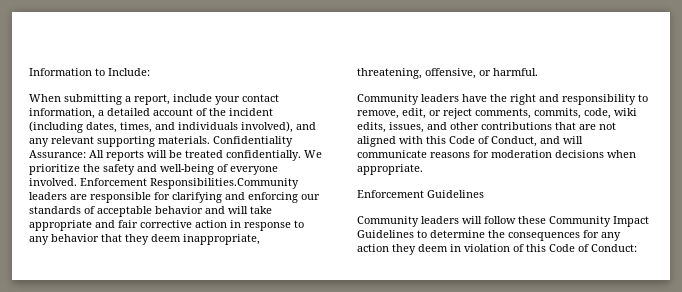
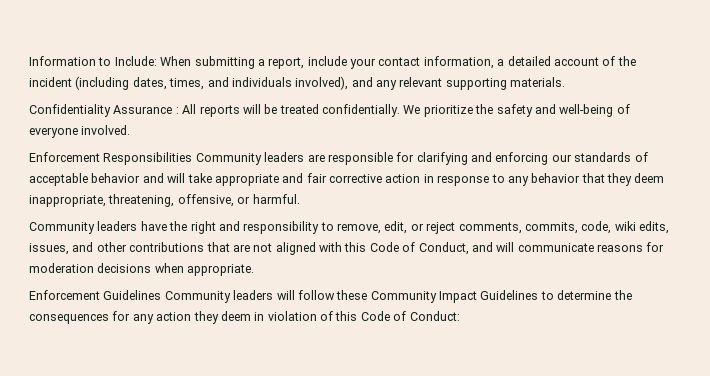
(150, 72) // -> (157, 61) none
[213,136,293,147] [29,150,86,158] Confidentiality Assurance: -> [29,104,179,117] // Confidentiality Assurance :
[80,178,299,189] Enforcement Responsibilities.Community -> [29,152,262,165] // Enforcement Responsibilities Community
(484, 194) // -> (162, 295) none

